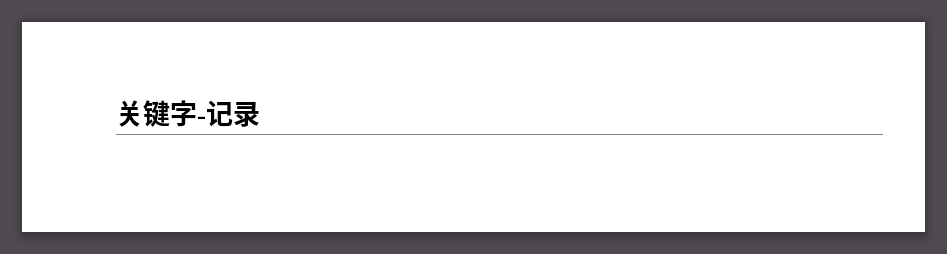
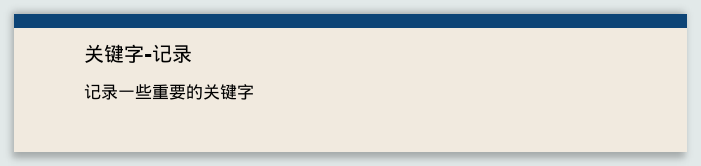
(260, 114) none -> [84,84,254,100] // 记录一些重要的关键字

